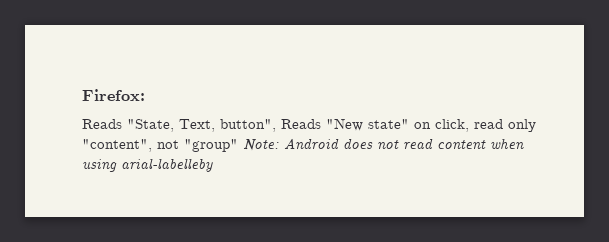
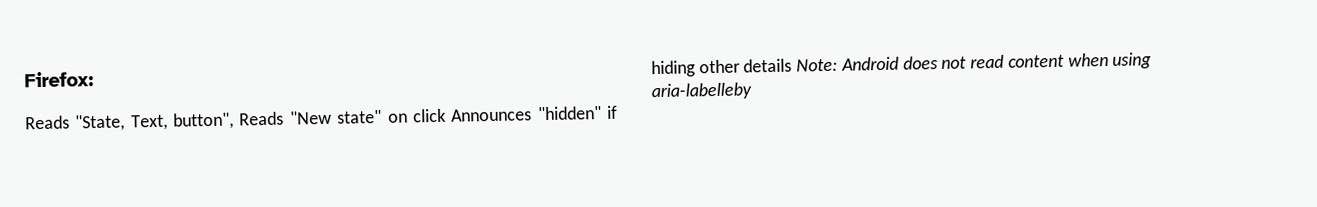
[435,119,536,132] [82,139,238,152] click, read only "content", not "group" -> [412,105,619,123] [651,58,793,78] click Announces "hidden" if hiding other details
[121,158,213,172] arial-labelleby -> [651,82,752,101] aria-labelleby

